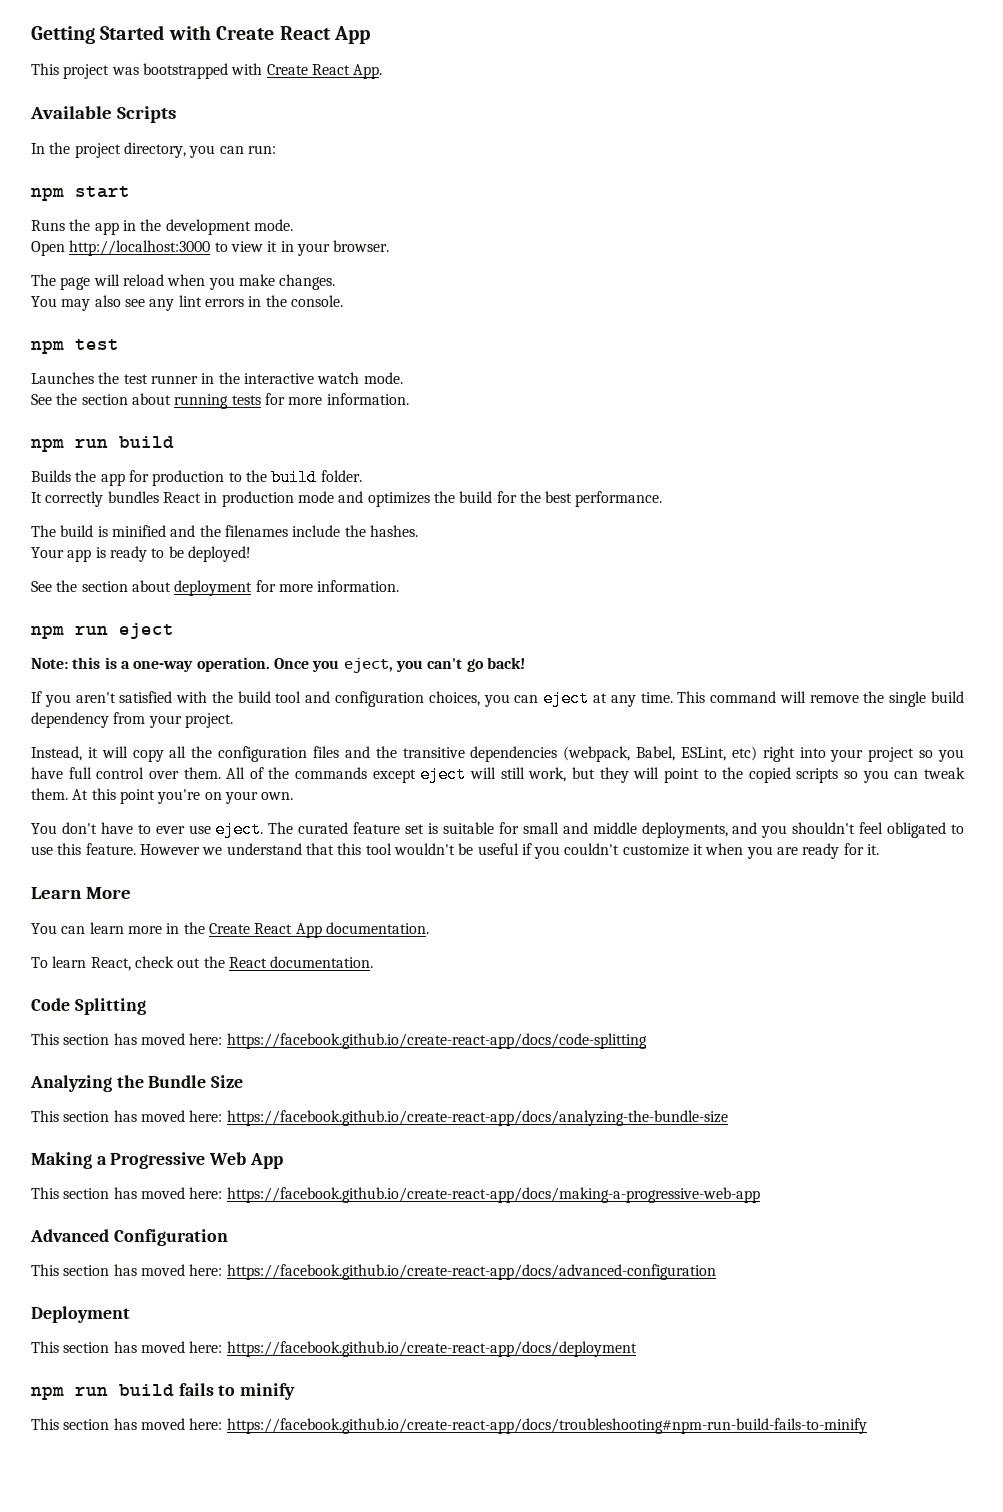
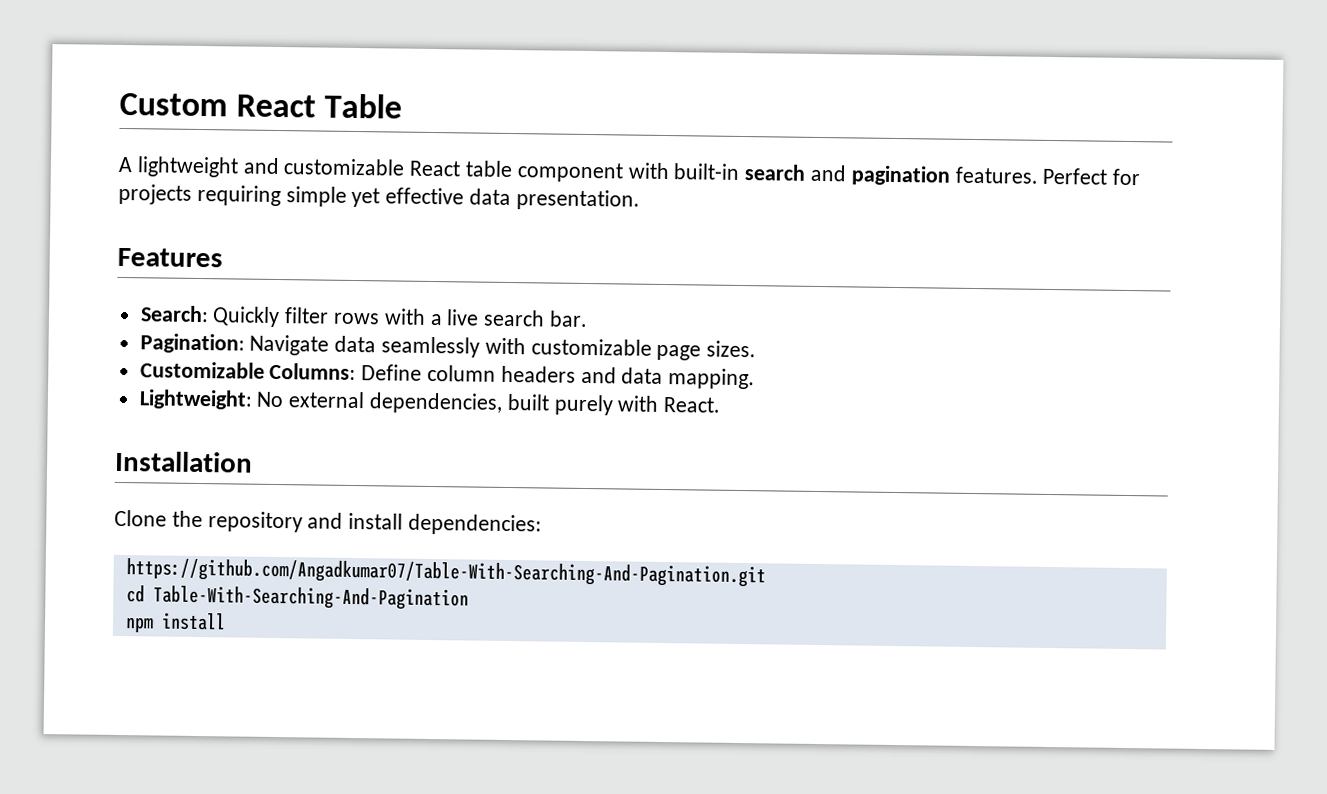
[31,25,370,44] [31,63,383,79] [30,106,176,123] [31,142,276,158] [31,186,130,201] [31,219,293,235] [31,240,390,256] [31,274,336,290] [31,295,343,311] [31,339,119,354] [31,372,403,384] [31,393,409,409] [31,436,174,452] [31,469,362,486] [31,491,663,507] [31,525,418,537] [31,546,251,562] [31,580,400,596] [31,623,174,639] [31,657,525,673] [31,690,964,707] [31,712,233,728] [31,746,965,762] [31,766,965,783] [31,788,294,804] [31,821,965,838] [31,843,880,859] [31,887,131,899] [31,922,429,938] [31,956,374,971] [31,998,146,1015] [31,1033,647,1049] [30,1075,244,1092] [31,1110,728,1126] [31,1152,283,1169] [31,1187,760,1203] [30,1229,228,1246] [31,1264,716,1280] [31,1306,130,1323] [31,1341,637,1357] [31,1383,296,1400] [31,1418,867,1434] Getting Started with Create React App // This project was bootstrapped with Create React App. // Available Scripts // In the project directory, you can run: // npm start // Runs the app in the development mode. // Open http://localhost:3000 to view it in your browser. // The page will reload when you make changes. // You may also see any lint errors in the console. // npm test // Launches the test runner in the interactive watch mode. // See the section about running tests for more information. // npm run build // Builds the app for production to the build folder. // It correctly bundles React in production mode and optimizes the build for the best performance. // The build is minified and the filenames include the hashes. // Your app is ready to be deployed! // See the section about deployment for more information. // npm run eject // Note: this is a one-way operation. Once you eject, you can't go back! // If you aren't satisfied with the build tool and configuration choices, you can eject at any time. This command will remove the single build dependency from your project. // Instead, it will copy all the configuration files and the transitive dependencies (webpack, Babel, ESLint, etc) right into your project so you have full control over them. All of the commands except eject will still work, but they will point to the copied scripts so you can tweak them. At this point you're on your own. // You don't have to ever use eject. The curated feature set is suitable for small and middle deployments, and you shouldn't feel obligated to use this feature. However we understand that this tool wouldn't be useful if you couldn't customize it when you are ready for it. // Learn More // You can learn more in the Create React App documentation. // To learn React, check out the React documentation. // Code Splitting // This section has moved here: https://facebook.github.io/create-react-app/docs/code-splitting // Analyzing the Bundle Size // This section has moved here: https://facebook.github.io/create-react-app/docs/analyzing-the-bundle-size // Making a Progressive Web App // This section has moved here: https://facebook.github.io/create-react-app/docs/making-a-progressive-web-app // Advanced Configuration // This section has moved here: https://facebook.github.io/create-react-app/docs/advanced-configuration // Deployment // This section has moved here: https://facebook.github.io/create-react-app/docs/deployment // npm run build fails to minify // This section has moved here: https://facebook.github.io/create-react-app/docs/troubleshooting#npm-run-build-fails-to-minify -> [119,92,403,119] [118,156,1141,186] [118,183,640,211] [117,247,223,268] [139,305,589,328] [139,333,757,361] [139,361,756,390] [138,389,721,416] [114,450,253,473] [114,509,543,536] [125,558,766,588] [125,585,469,611] [124,612,226,633] Custom React Table // A lightweight and customizable React table component with built-in search and pagination features. Perfect for projects requiring simple yet effective data presentation. // Features // Search: Quickly filter rows with a live search bar. // Pagination: Navigate data seamlessly with customizable page sizes. // Customizable Columns: Define column headers and data mapping. // Lightweight: No external dependencies, built purely with React. // Installation // Clone the repository and install dependencies: // https://github.com/Angadkumar07/Table-With-Searching-And-Pagination.git // cd Table-With-Searching-And-Pagination // npm install

